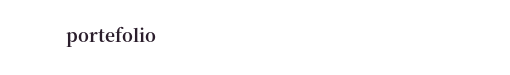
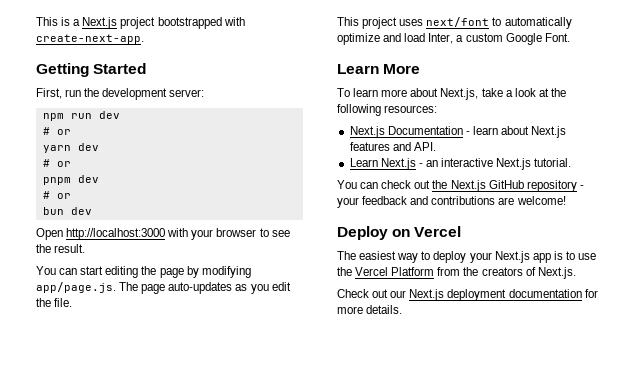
[66,26,156,47] portefolio -> [36,17,245,29] [36,34,144,44] [36,63,147,77] [36,88,205,100] [42,111,120,121] [42,127,71,135] [42,143,99,153] [42,159,71,167] [42,175,99,185] [42,191,71,199] [42,207,92,215] [36,228,290,240] [36,244,86,253] [36,266,251,278] [36,282,291,294] [36,298,73,307] [337,17,572,29] [337,33,570,45] [337,64,421,74] [337,88,566,100] [337,104,438,116] [349,126,567,138] [349,142,436,151] [349,158,572,170] [337,180,584,192] [337,196,566,208] [337,226,462,240] [337,251,597,263] [337,267,576,279] [337,289,598,301] [337,305,403,314] This is a Next.js project bootstrapped with create-next-app. // Getting Started // First, run the development server: // npm run dev // # or // yarn dev // # or // pnpm dev // # or // bun dev // Open http://localhost:3000 with your browser to see the result. // You can start editing the page by modifying app/page.js. The page auto-updates as you edit the file. // This project uses next/font to automatically optimize and load Inter, a custom Google Font. // Learn More // To learn more about Next.js, take a look at the following resources: // Next.js Documentation - learn about Next.js features and API. // Learn Next.js - an interactive Next.js tutorial. // You can check out the Next.js GitHub repository - your feedback and contributions are welcome! // Deploy on Vercel // The easiest way to deploy your Next.js app is to use the Vercel Platform from the creators of Next.js. // Check out our Next.js deployment documentation for more details.

